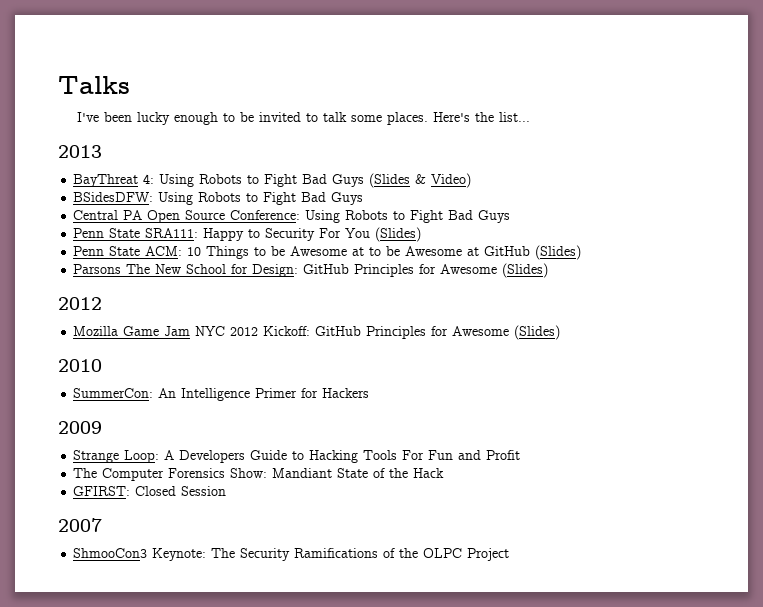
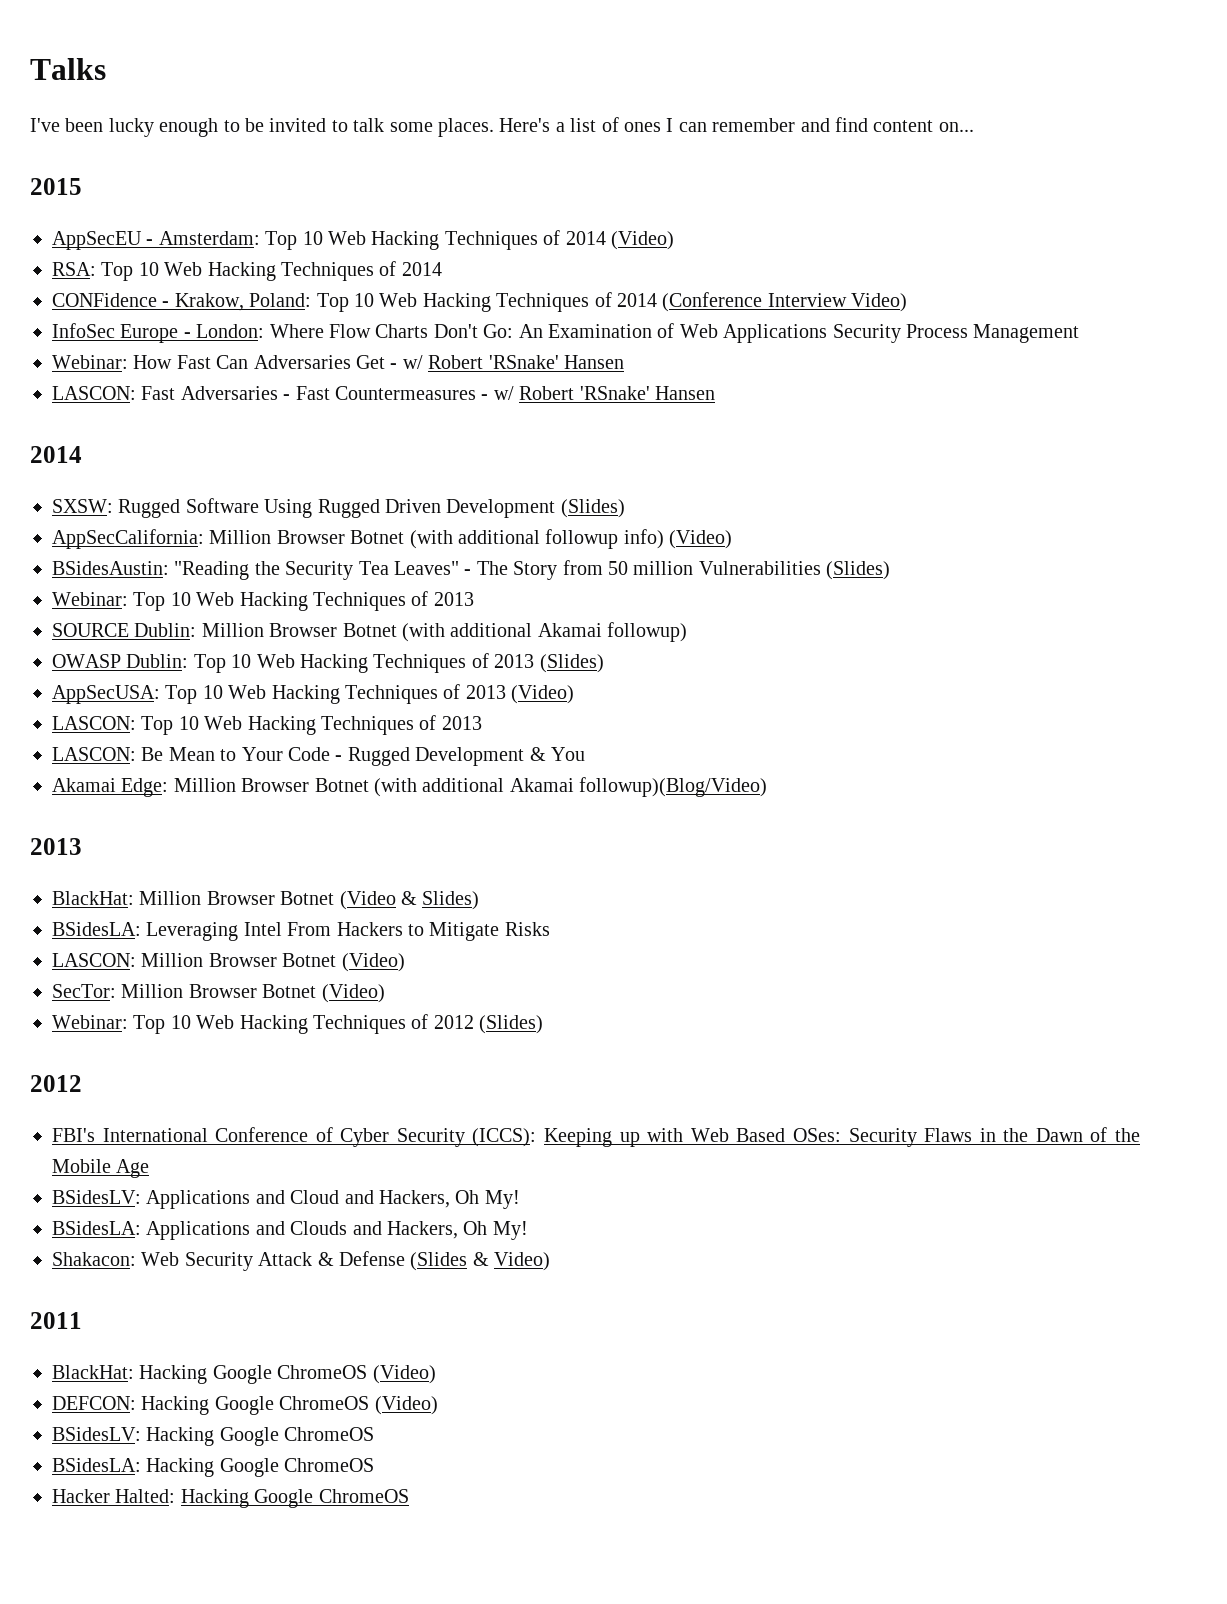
[474,112,530,122] [58,145,102,158] [73,173,472,188] [73,192,364,205] [73,210,511,223] [73,227,422,242] [73,245,582,260] [73,263,549,278] [58,297,102,310] [73,325,561,340] [58,359,102,372] [73,388,370,401] [58,421,102,434] [73,450,521,463] [73,468,445,481] [73,486,227,496] [58,518,102,532] [73,548,510,561] the list... // 2013 // BayThreat 4: Using Robots to Fight Bad Guys (Slides & Video) // BSidesDFW: Using Robots to Fight Bad Guys // Central PA Open Source Conference: Using Robots to Fight Bad Guys // Penn State SRA111: Happy to Security For You (Slides) // Penn State ACM: 10 Things to be Awesome at to be Awesome at GitHub (Slides) // Parsons The New School for Design: GitHub Principles for Awesome (Slides) // 2012 // Mozilla Game Jam NYC 2012 Kickoff: GitHub Principles for Awesome (Slides) // 2010 // SummerCon: An Intelligence Primer for Hackers // 2009 // Strange Loop: A Developers Guide to Hacking Tools For Fun and Profit // The Computer Forensics Show: Mandiant State of the Hack // GFIRST: Closed Session // 2007 // ShmooCon3 Keynote: The Security Ramifications of the OLPC Project -> [555,117,974,132] [30,178,82,195] [52,230,674,250] [52,261,442,281] [52,292,908,312] [52,323,1080,343] [52,355,624,369] [52,386,715,400] [30,446,82,463] [52,498,625,518] [52,529,733,549] [52,560,891,580] [52,591,474,611] [52,622,688,642] [52,653,604,673] [52,684,575,704] [52,715,482,735] [52,747,585,766] [52,777,768,797] [30,838,82,855] [52,891,480,910] [52,922,550,941] [52,953,405,972] [52,984,385,1003] [52,1014,544,1034] [30,1075,82,1092] [52,1127,1140,1147] [52,1159,150,1178] [52,1190,520,1209] [52,1221,528,1240] [52,1251,551,1271] [30,1312,82,1329] [52,1365,436,1384] [52,1396,438,1415] [52,1427,375,1446] [52,1458,375,1477] [52,1489,409,1508] a list of ones I can remember and find content on... // 2015 // AppSecEU - Amsterdam: Top 10 Web Hacking Techniques of 2014 (Video) // RSA: Top 10 Web Hacking Techniques of 2014 // CONFidence - Krakow, Poland: Top 10 Web Hacking Techniques of 2014 (Conference Interview Video) // InfoSec Europe - London: Where Flow Charts Don't Go: An Examination of Web Applications Security Process Management // Webinar: How Fast Can Adversaries Get - w/ Robert 'RSnake' Hansen // LASCON: Fast Adversaries - Fast Countermeasures - w/ Robert 'RSnake' Hansen // 2014 // SXSW: Rugged Software Using Rugged Driven Development (Slides) // AppSecCalifornia: Million Browser Botnet (with additional followup info) (Video) // BSidesAustin: "Reading the Security Tea Leaves" - The Story from 50 million Vulnerabilities (Slides) // Webinar: Top 10 Web Hacking Techniques of 2013 // SOURCE Dublin: Million Browser Botnet (with additional Akamai followup) // OWASP Dublin: Top 10 Web Hacking Techniques of 2013 (Slides) // AppSecUSA: Top 10 Web Hacking Techniques of 2013 (Video) // LASCON: Top 10 Web Hacking Techniques of 2013 // LASCON: Be Mean to Your Code - Rugged Development & You // Akamai Edge: Million Browser Botnet (with additional Akamai followup)(Blog/Video) // 2013 // BlackHat: Million Browser Botnet (Video & Slides) // BSidesLA: Leveraging Intel From Hackers to Mitigate Risks // LASCON: Million Browser Botnet (Video) // SecTor: Million Browser Botnet (Video) // Webinar: Top 10 Web Hacking Techniques of 2012 (Slides) // 2012 // FBI's International Conference of Cyber Security (ICCS): Keeping up with Web Based OSes: Security Flaws in the Dawn of the Mobile Age // BSidesLV: Applications and Cloud and Hackers, Oh My! // BSidesLA: Applications and Clouds and Hackers, Oh My! // Shakacon: Web Security Attack & Defense (Slides & Video) // 2011 // BlackHat: Hacking Google ChromeOS (Video) // DEFCON: Hacking Google ChromeOS (Video) // BSidesLV: Hacking Google ChromeOS // BSidesLA: Hacking Google ChromeOS // Hacker Halted: Hacking Google ChromeOS

